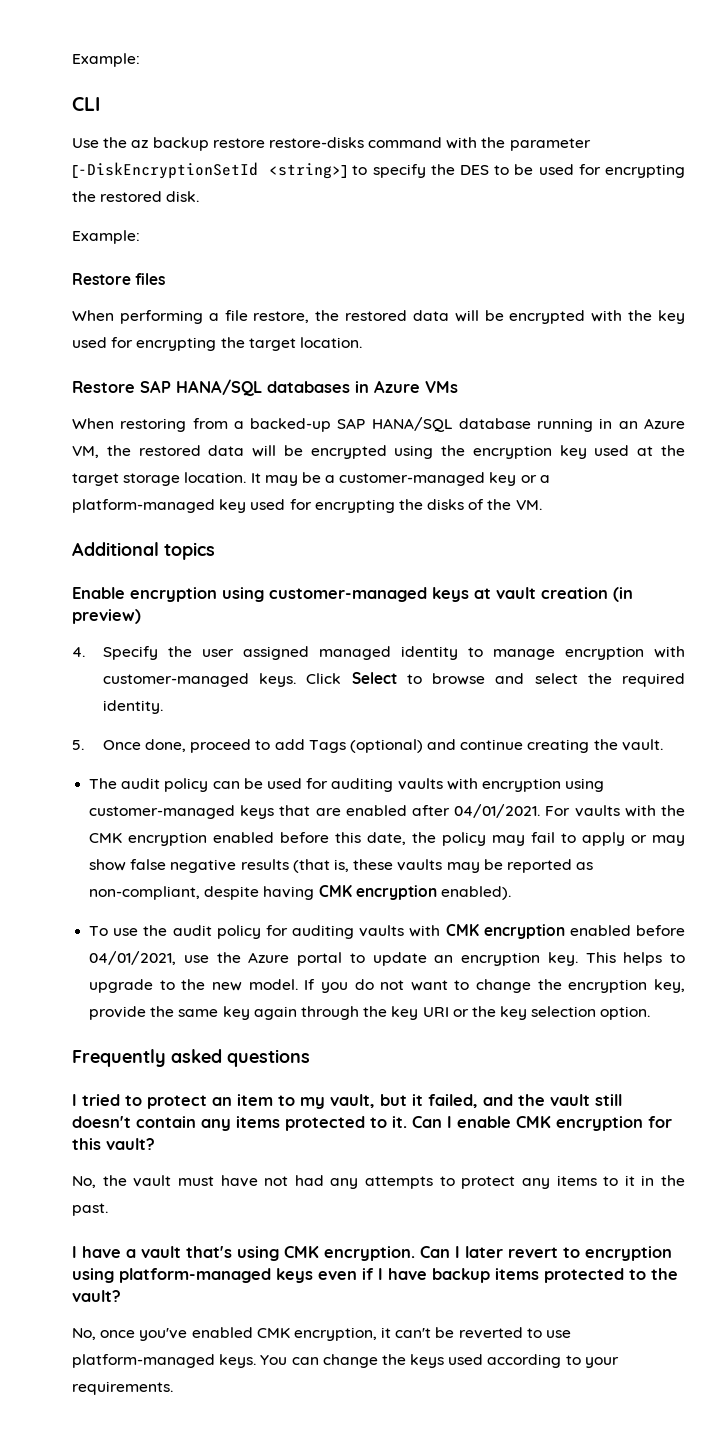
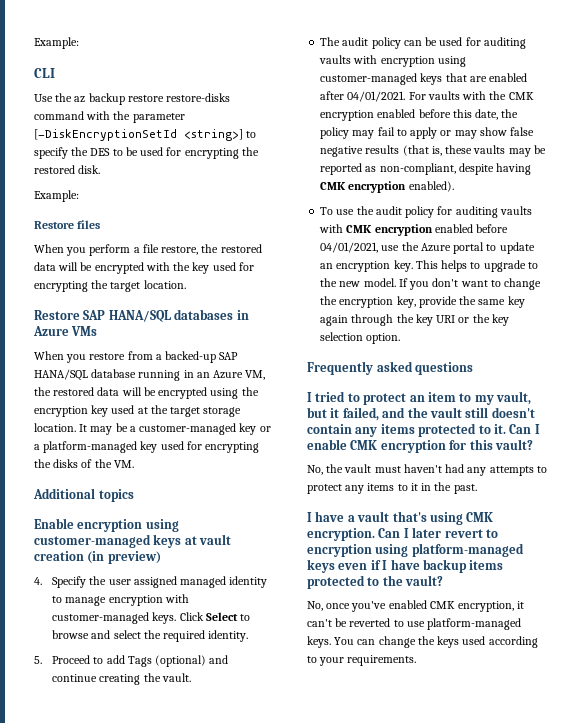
[119,310,203,324] performing -> [66,244,131,256] you perform
[120,418,187,432] restoring -> [66,353,126,363] you restore
[102,739,252,753] Once done, proceed -> [52,655,91,664] Proceed
[354,979,405,990] do not -> [432,278,459,287] don't
[220,1175,289,1187] have not -> [403,464,442,473] haven't

